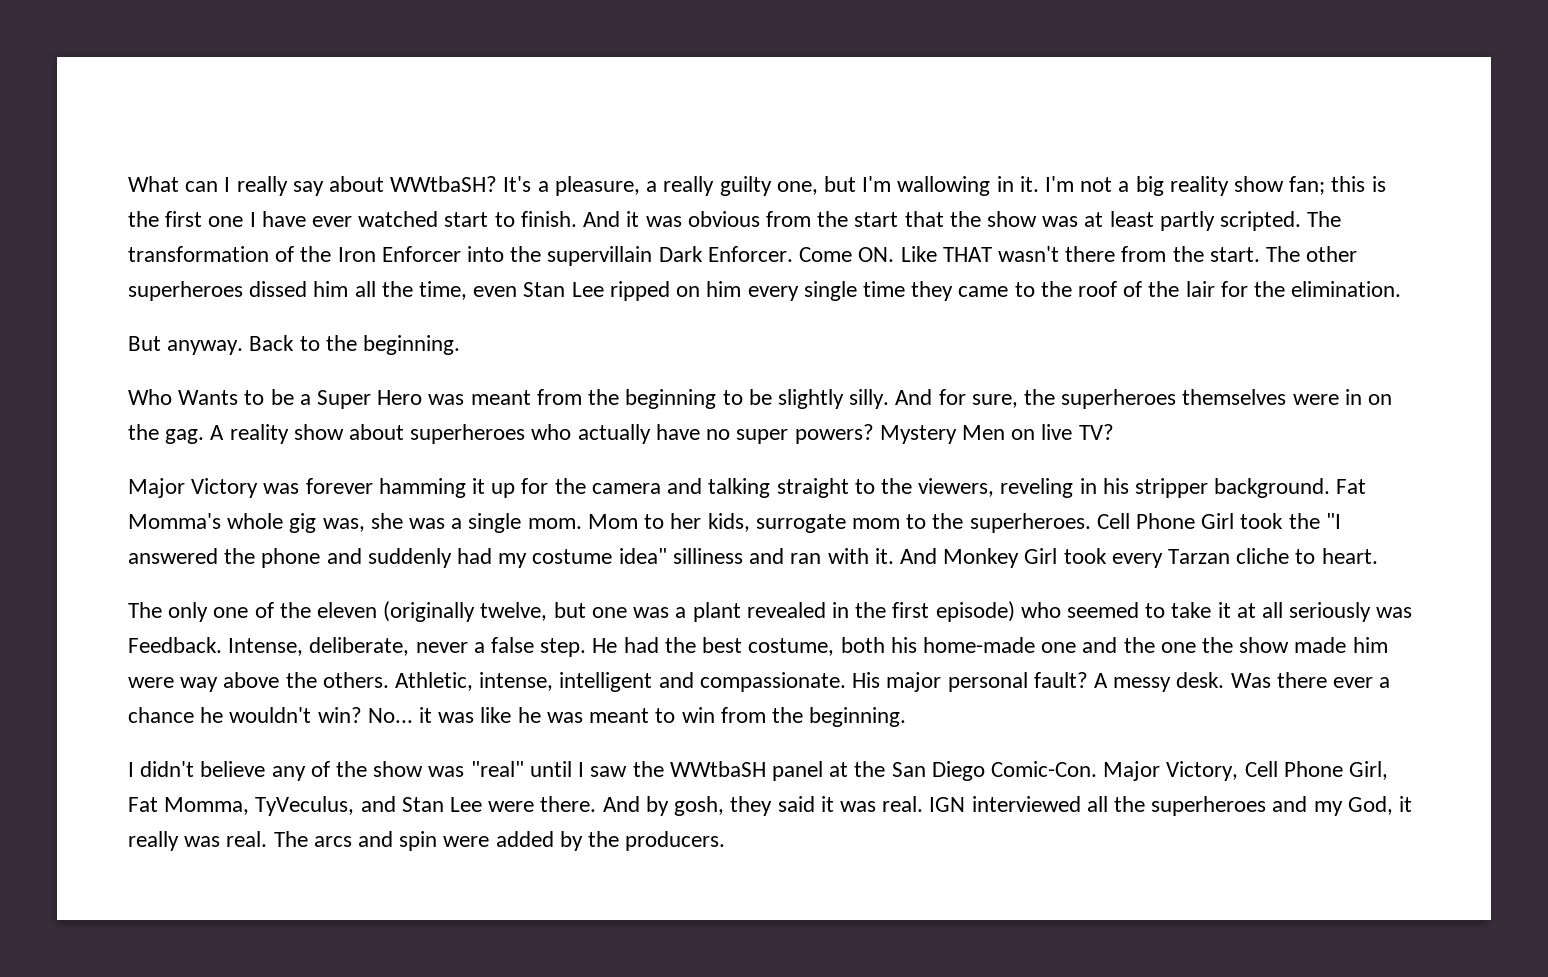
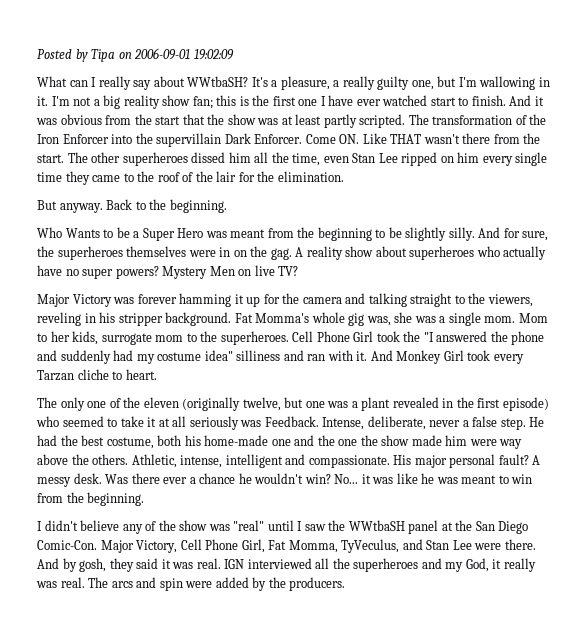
(128, 184) none -> [37,48,234,62] Posted by Tipa on 2006-09-01 19:02:09 //

